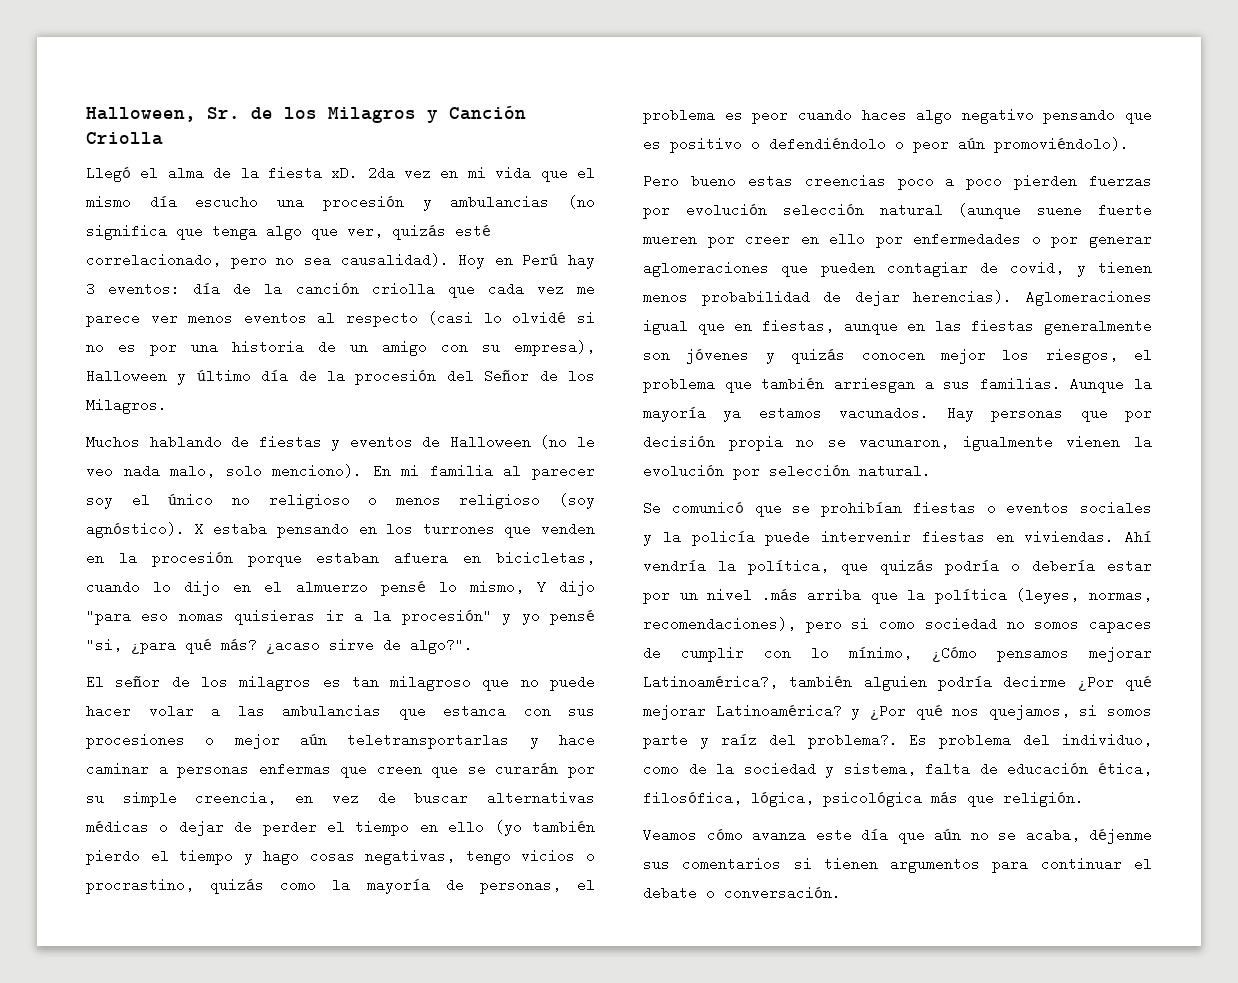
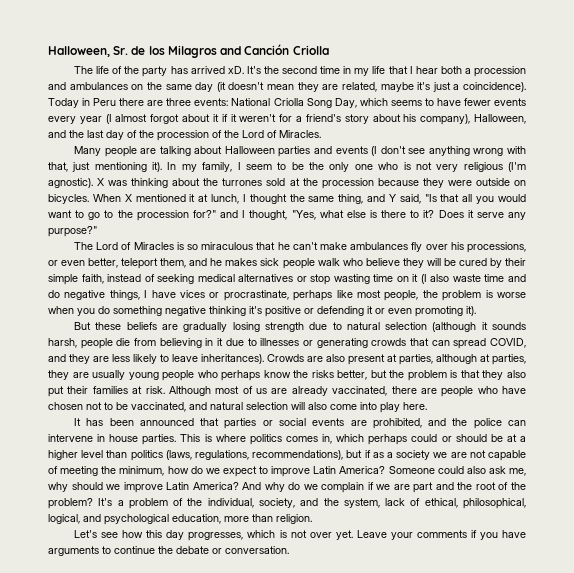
[427,110,438,123] y -> [220,46,242,55] and
[86,166,595,182] [86,195,595,211] [86,224,491,240] [86,253,595,269] [86,282,596,298] [86,311,595,327] [86,340,595,356] [86,369,595,385] [86,398,167,414] [86,435,595,451] [86,464,595,480] [86,493,595,509] [86,522,595,538] [86,551,595,567] [86,580,596,596] [86,609,595,625] [86,638,473,654] [86,675,595,691] [86,704,595,720] [86,733,595,749] [86,762,595,778] [86,791,595,807] [86,820,595,836] [86,849,595,865] [86,878,596,894] [643,108,1152,124] [643,137,1129,153] [643,174,1152,190] [643,203,1152,219] [643,232,1152,248] [643,261,1152,277] [643,290,1152,306] [643,319,1152,335] [643,348,1152,364] [643,377,1152,393] [643,406,1152,422] [643,435,1152,451] [643,464,931,480] [643,501,1152,517] [643,530,1152,546] [643,559,1152,575] [643,588,1152,604] [643,617,1152,633] [643,646,1152,662] [643,675,1152,691] [643,704,1152,720] [643,733,1152,749] [643,762,1152,778] [643,791,1084,807] [643,828,1152,844] [643,857,1152,873] [643,886,841,900] Llegó el alma de la fiesta xD. 2da vez en mi vida que el mismo día escucho una procesión y ambulancias (no significa que tenga algo que ver, quizás esté correlacionado, pero no sea causalidad). Hoy en Perú hay 3 eventos: día de la canción criolla que cada vez me parece ver menos eventos al respecto (casi lo olvidé si no es por una historia de un amigo con su empresa), Halloween y último día de la procesión del Señor de los Milagros. // Muchos hablando de fiestas y eventos de Halloween (no le veo nada malo, solo menciono). En mi familia al parecer soy el único no religioso o menos religioso (soy agnóstico). X estaba pensando en los turrones que venden en la procesión porque estaban afuera en bicicletas, cuando lo dijo en el almuerzo pensé lo mismo, Y dijo "para eso nomas quisieras ir a la procesión" y yo pensé "si, ¿para qué más? ¿acaso sirve de algo?". // El señor de los milagros es tan milagroso que no puede hacer volar a las ambulancias que estanca con sus procesiones o mejor aún teletransportarlas y hace caminar a personas enfermas que creen que se curarán por su simple creencia, en vez de buscar alternativas médicas o dejar de perder el tiempo en ello (yo también pierdo el tiempo y hago cosas negativas, tengo vicios o procrastino, quizás como la mayoría de personas, el problema es peor cuando haces algo negativo pensando que es positivo o defendiéndolo o peor aún promoviéndolo). // Pero bueno estas creencias poco a poco pierden fuerzas por evolución selección natural (aunque suene fuerte mueren por creer en ello por enfermedades o por generar aglomeraciones que pueden contagiar de covid, y tienen menos probabilidad de dejar herencias). Aglomeraciones igual que en fiestas, aunque en las fiestas generalmente son jóvenes y quizás conocen mejor los riesgos, el problema que también arriesgan a sus familias. Aunque la mayoría ya estamos vacunados. Hay personas que por decisión propia no se vacunaron, igualmente vienen la evolución por selección natural. // Se comunicó que se prohibían fiestas o eventos sociales y la policía puede intervenir fiestas en viviendas. Ahí vendría la política, que quizás podría o debería estar por un nivel .más arriba que la política (leyes, normas, recomendaciones), pero si como sociedad no somos capaces de cumplir con lo mínimo, ¿Cómo pensamos mejorar Latinoamérica?, también alguien podría decirme ¿Por qué mejorar Latinoamérica? y ¿Por qué nos quejamos, si somos parte y raíz del problema?. Es problema del individuo, como de la sociedad y sistema, falta de educación ética, filosófica, lógica, psicológica más que religión. // Veamos cómo avanza este día que aún no se acaba, déjenme sus comentarios si tienen argumentos para continuar el debate o conversación. -> [74,66,527,77] [48,82,526,92] [48,98,526,108] [48,114,526,125] [48,130,321,141] [74,146,526,157] [48,162,526,172] [48,178,526,189] [48,194,527,204] [48,210,526,221] [48,226,97,237] [74,242,527,253] [48,258,526,269] [48,274,526,285] [48,290,526,301] [48,306,476,317] [74,322,527,332] [48,338,526,349] [48,354,526,365] [48,370,526,381] [48,386,526,397] [48,402,427,413] [74,418,527,429] [48,434,527,445] [48,450,526,461] [48,466,526,477] [48,482,527,493] [48,498,526,509] [48,514,312,525] [74,530,527,541] [48,546,289,556] The life of the party has arrived xD. It's the second time in my life that I hear both a procession and ambulances on the same day (it doesn't mean they are related, maybe it's just a coincidence). Today in Peru there are three events: National Criolla Song Day, which seems to have fewer events every year (I almost forgot about it if it weren't for a friend's story about his company), Halloween, and the last day of the procession of the Lord of Miracles. // Many people are talking about Halloween parties and events (I don't see anything wrong with that, just mentioning it). In my family, I seem to be the only one who is not very religious (I'm agnostic). X was thinking about the turrones sold at the procession because they were outside on bicycles. When X mentioned it at lunch, I thought the same thing, and Y said, "Is that all you would want to go to the procession for?" and I thought, "Yes, what else is there to it? Does it serve any purpose?" // The Lord of Miracles is so miraculous that he can't make ambulances fly over his processions, or even better, teleport them, and he makes sick people walk who believe they will be cured by their simple faith, instead of seeking medical alternatives or stop wasting time on it (I also waste time and do negative things, I have vices or procrastinate, perhaps like most people, the problem is worse when you do something negative thinking it's positive or defending it or even promoting it). // But these beliefs are gradually losing strength due to natural selection (although it sounds harsh, people die from believing in it due to illnesses or generating crowds that can spread COVID, and they are less likely to leave inheritances). Crowds are also present at parties, although at parties, they are usually young people who perhaps know the risks better, but the problem is that they also put their families at risk. Although most of us are already vaccinated, there are people who have chosen not to be vaccinated, and natural selection will also come into play here. // It has been announced that parties or social events are prohibited, and the police can intervene in house parties. This is where politics comes in, which perhaps could or should be at a higher level than politics (laws, regulations, recommendations), but if as a society we are not capable of meeting the minimum, how do we expect to improve Latin America? Someone could also ask me, why should we improve Latin America? And why do we complain if we are part and the root of the problem? It's a problem of the individual, society, and the system, lack of ethical, philosophical, logical, and psychological education, more than religion. // Let's see how this day progresses, which is not over yet. Leave your comments if you have arguments to continue the debate or conversation.

